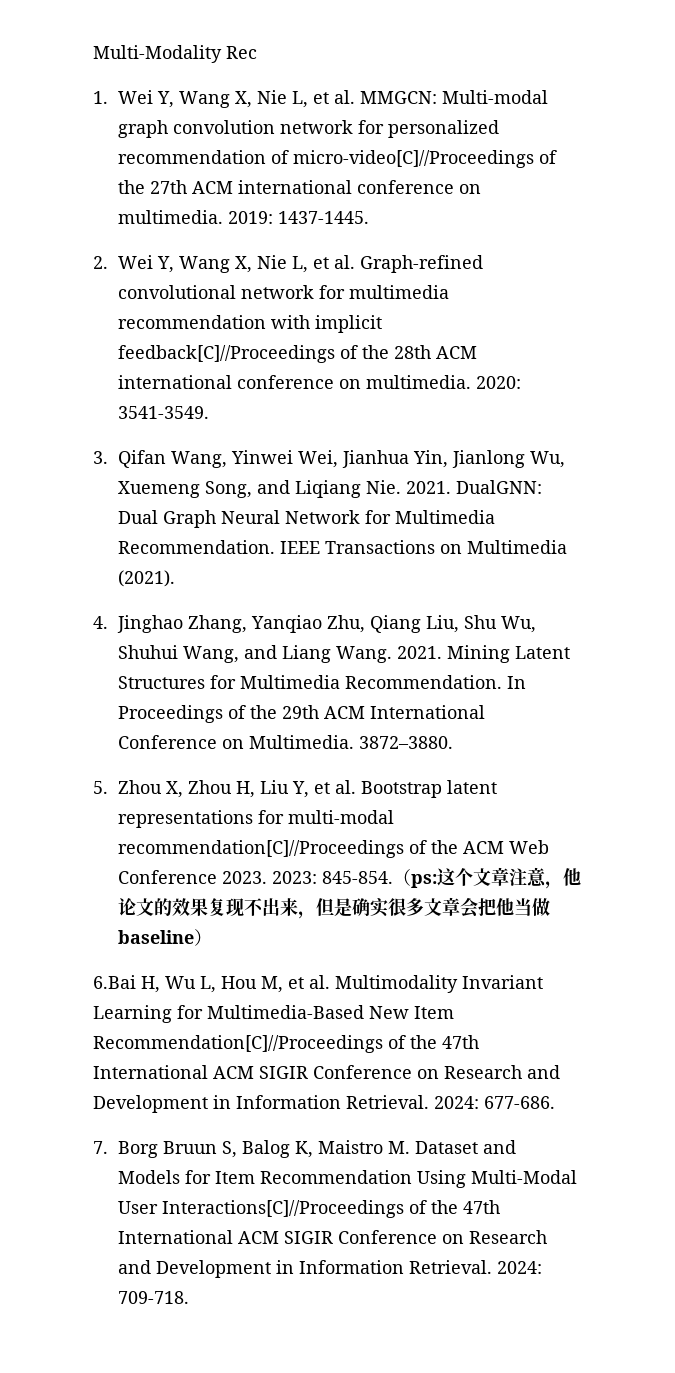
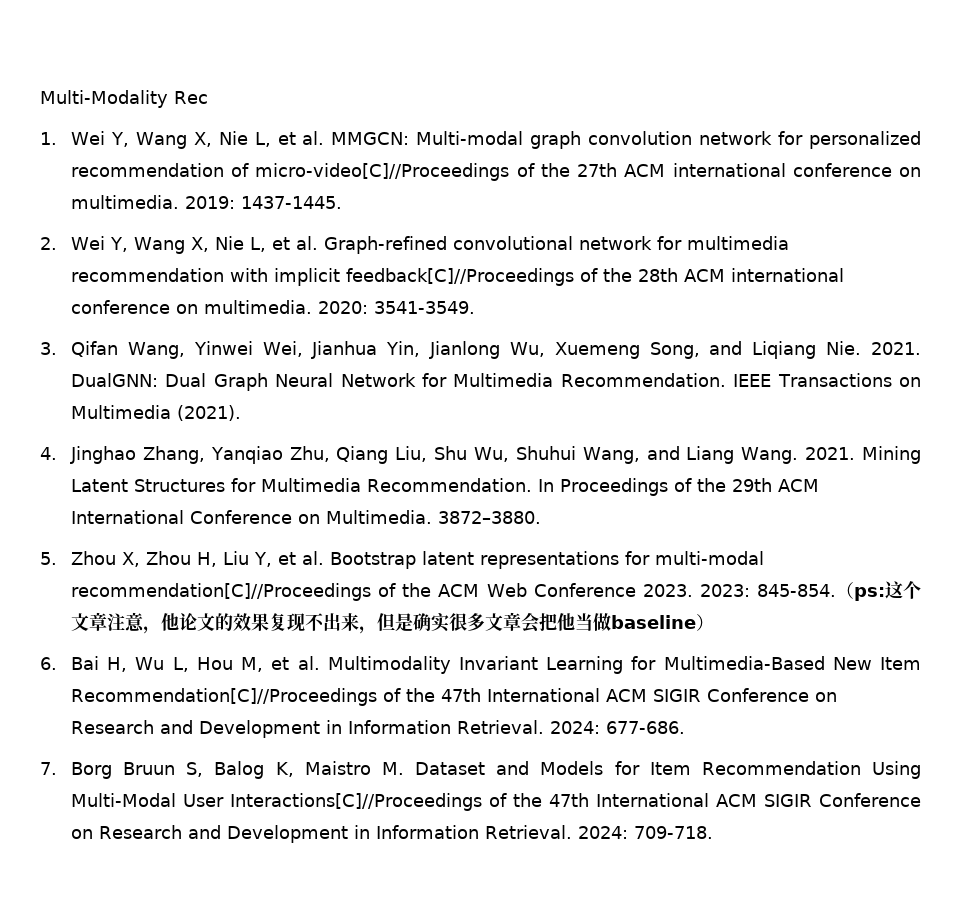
[93,975,136,989] 6.Bai -> [40,656,100,670] 6. Bai

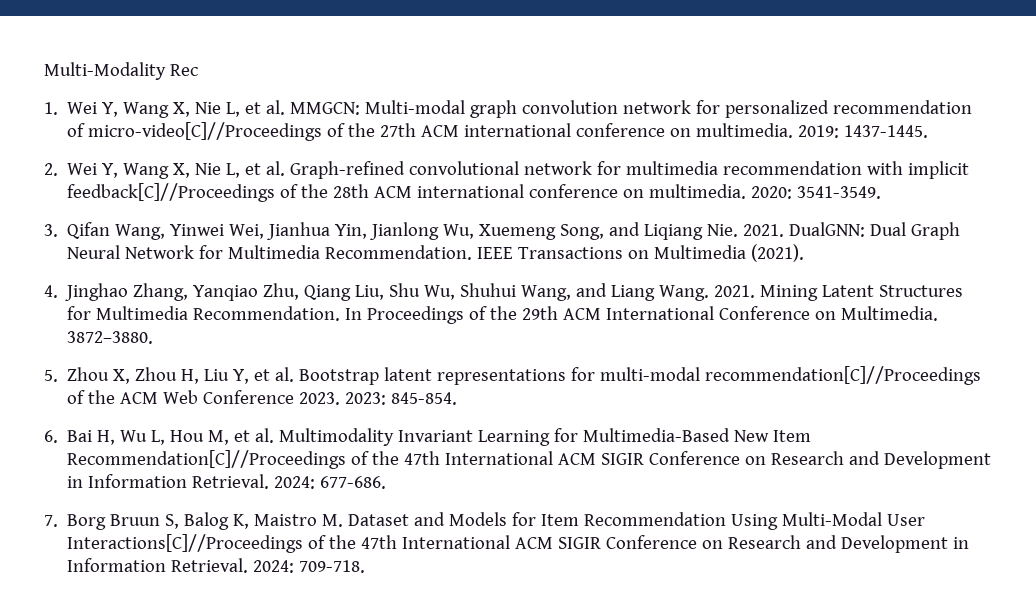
[836,581,922,601] [71,612,715,634] （ps:这个文章注意，他论文的效果复现不出来，但是确实很多文章会把他当做baseline） -> (458, 398) none

